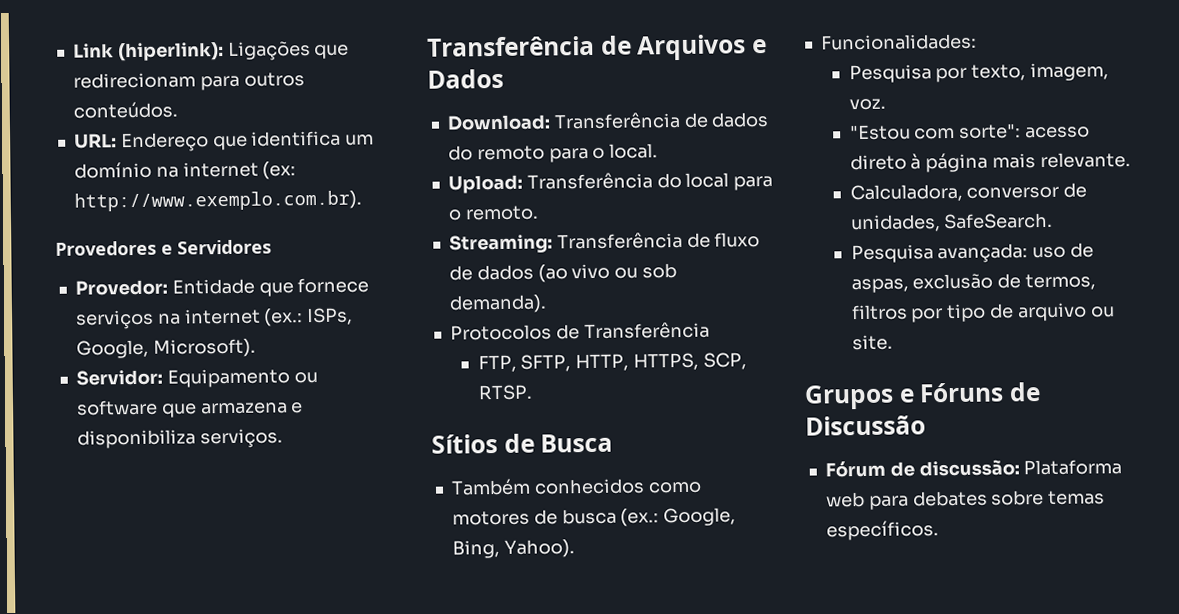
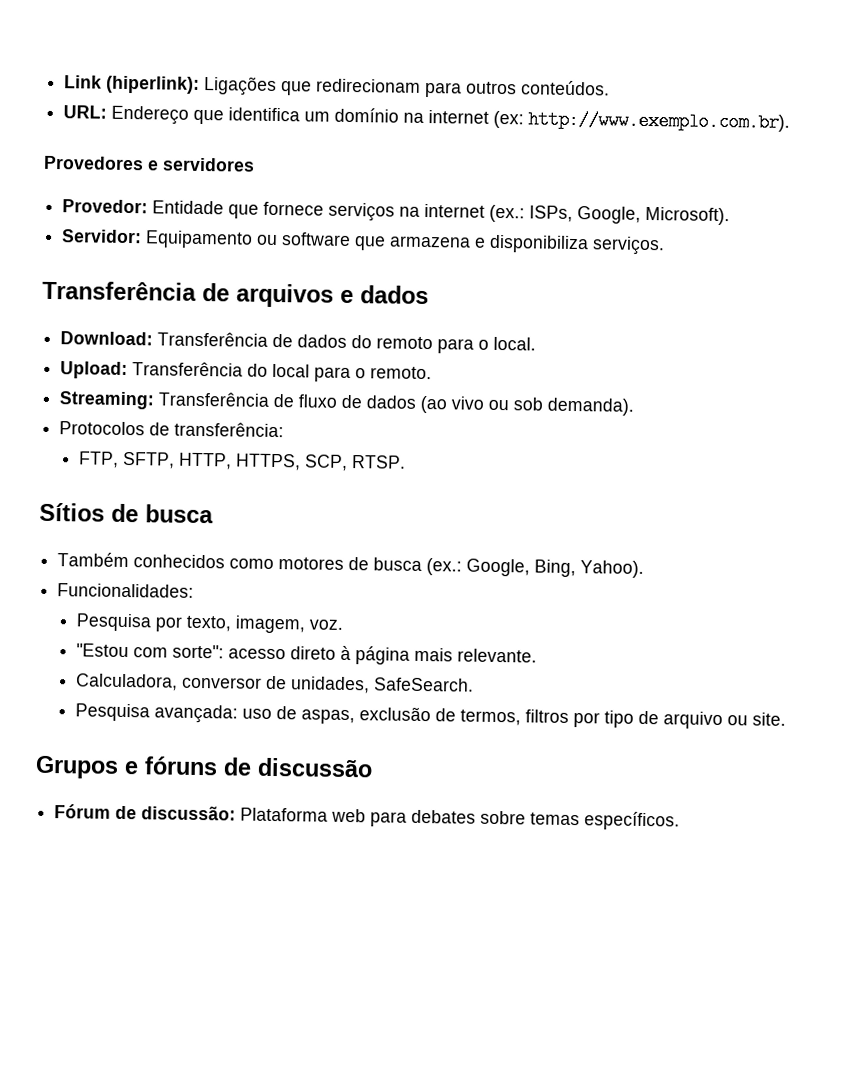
[177,239,272,255] Servidores -> [162,157,255,172] servidores
[637,34,767,61] [427,68,504,89] Arquivos e Dados -> [236,283,429,308] arquivos e dados
[583,321,710,340] Transferência -> [174,421,285,438] transferência:
[540,433,614,453] Busca -> [145,504,214,524] busca
[919,382,1041,403] [805,414,926,436] Fóruns de Discussão -> [144,756,373,778] fóruns de discussão

